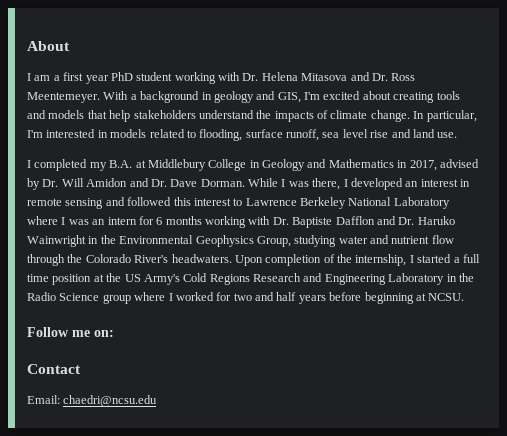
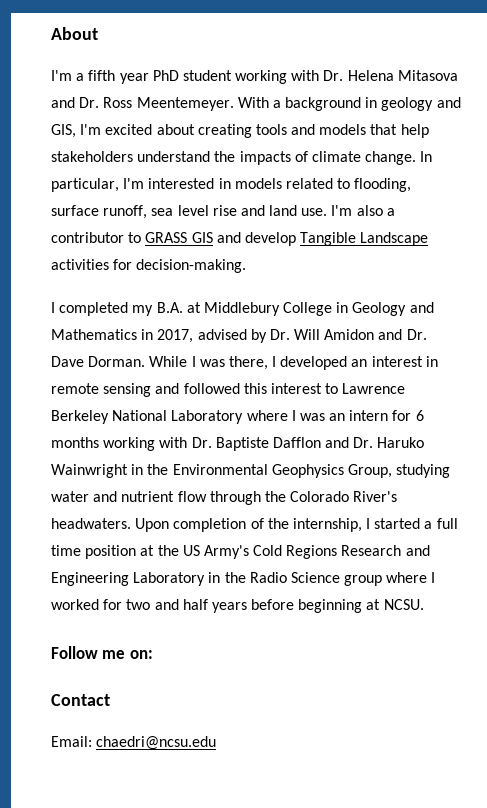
[27,72,84,81] I am a first -> [51,70,116,81] I'm a fifth
(458, 135) none -> [331,205,395,216] [51,232,429,246] [51,259,247,273] I'm also a contributor to GRASS GIS and develop Tangible Landscape activities for decision-making.

